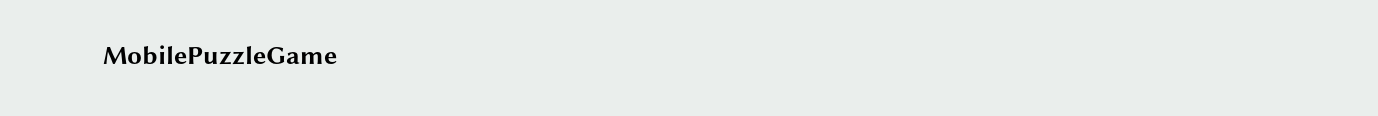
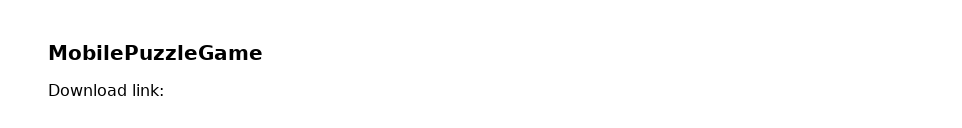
(337, 55) none -> [48,84,164,96] // Download link:

